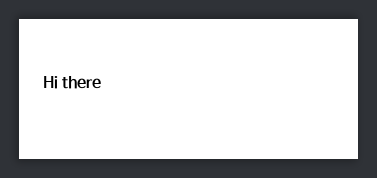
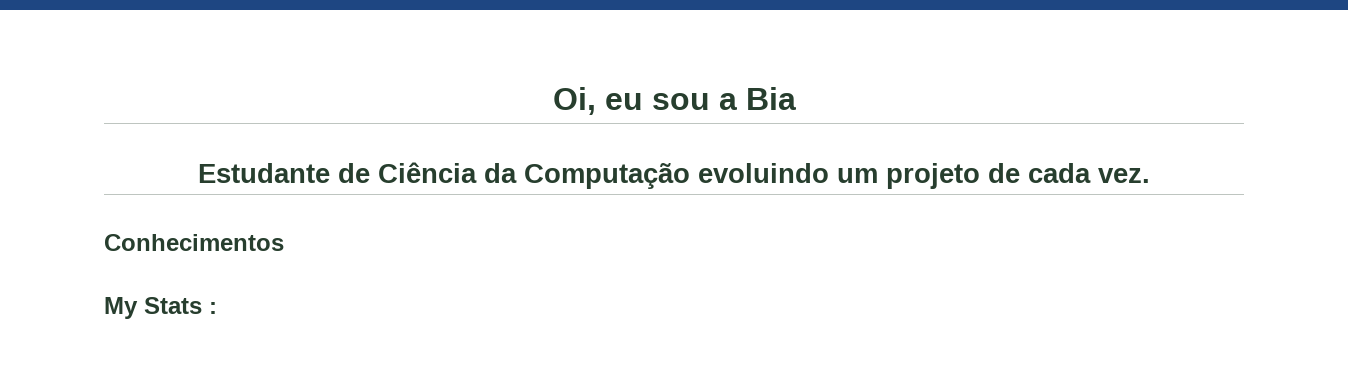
[43,76,102,89] Hi there -> [552,87,796,115] [198,162,1150,189] [104,234,284,251] [104,297,217,319] Oi, eu sou a Bia // Estudante de Ciência da Computação evoluindo um projeto de cada vez. // Conhecimentos // My Stats :

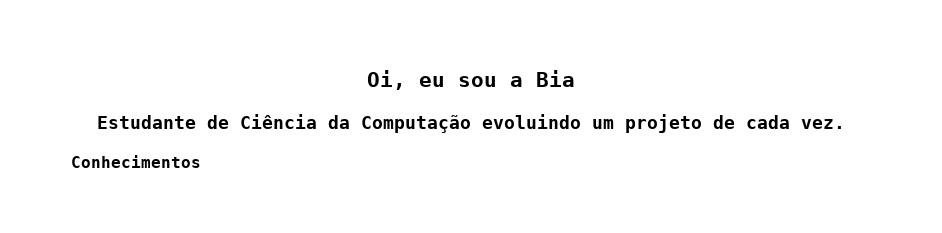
[104,297,217,319] // My Stats : -> (201, 161) none

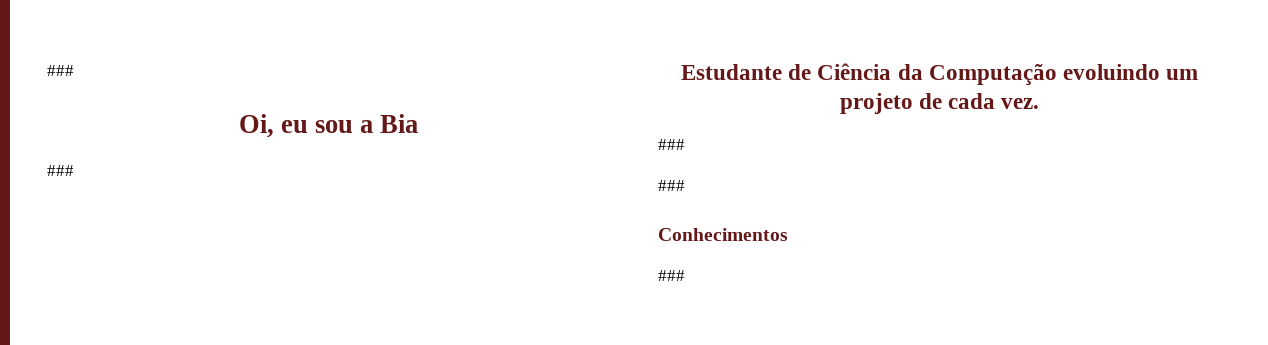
(367, 80) none -> [47,65,74,76] ### //
(575, 78) none -> [47,165,74,176] // ###
(845, 124) none -> [658,139,685,150] [658,180,685,191] // ### // ###
(201, 161) none -> [658,270,685,281] // ###

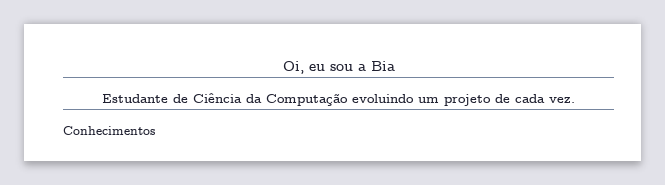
[47,65,74,76] ### // -> (282, 67) none
[47,165,74,176] // ### -> (395, 66) none
[658,139,685,150] [658,180,685,191] // ### // ### -> (575, 100) none
[658,270,685,281] // ### -> (155, 130) none

